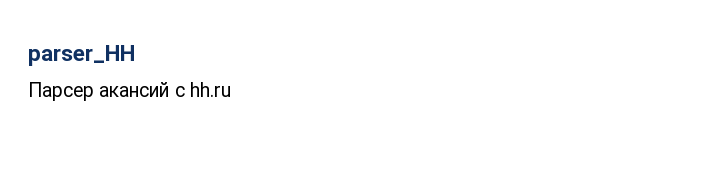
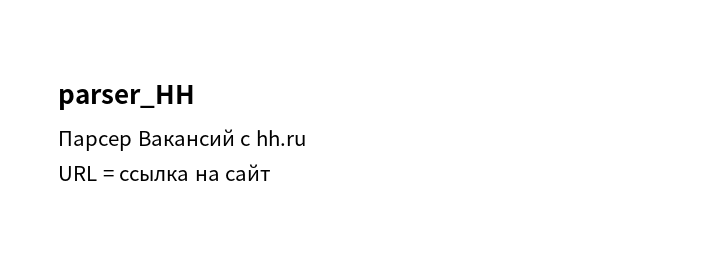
[99,82,170,97] акансий -> [137,129,235,146] Вакансий
(231, 89) none -> [58,164,272,181] // URL = ссылка на сайт

